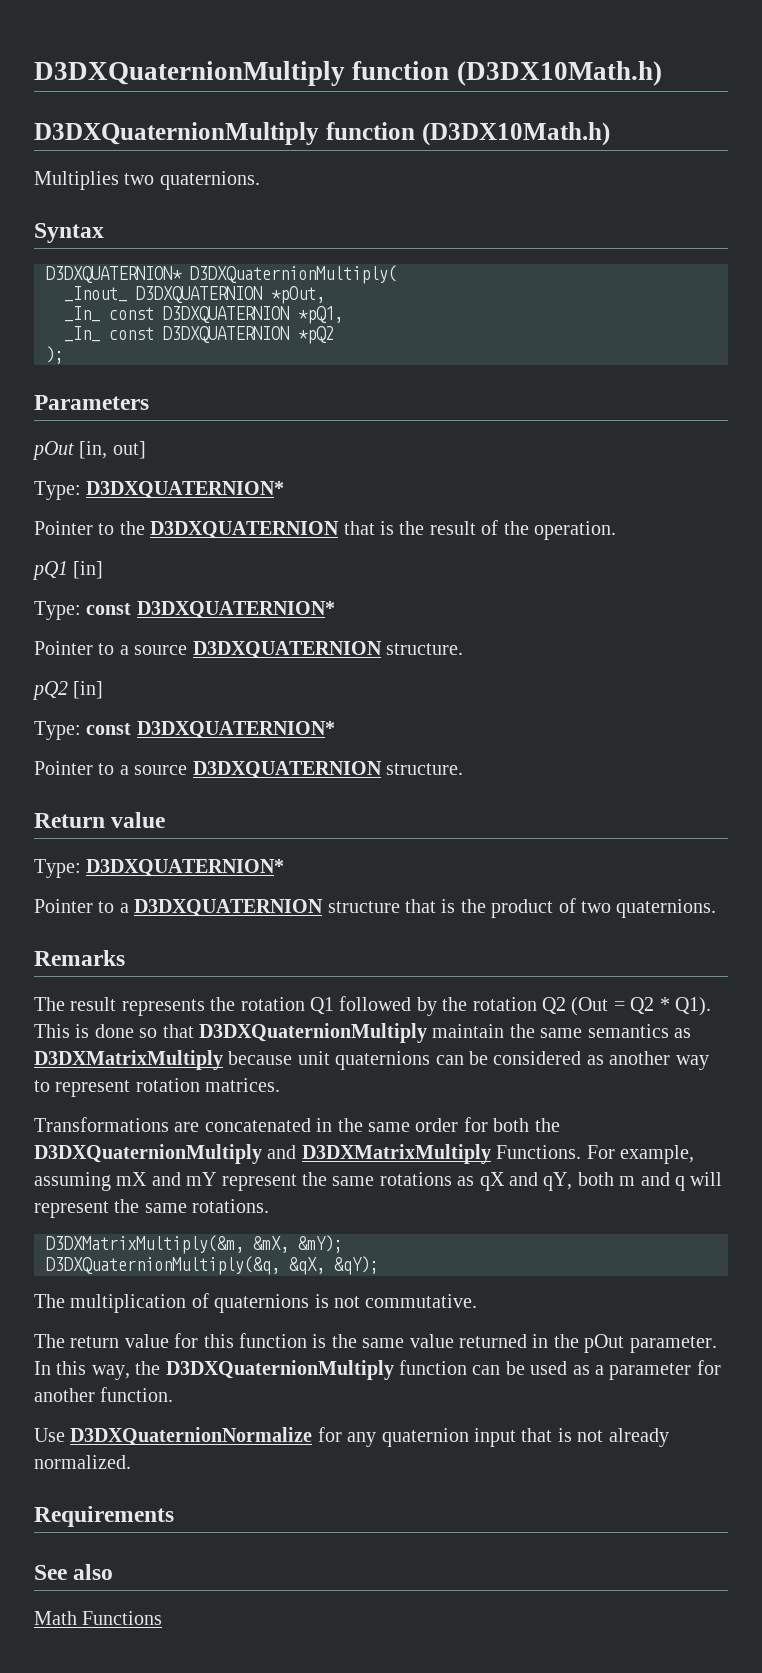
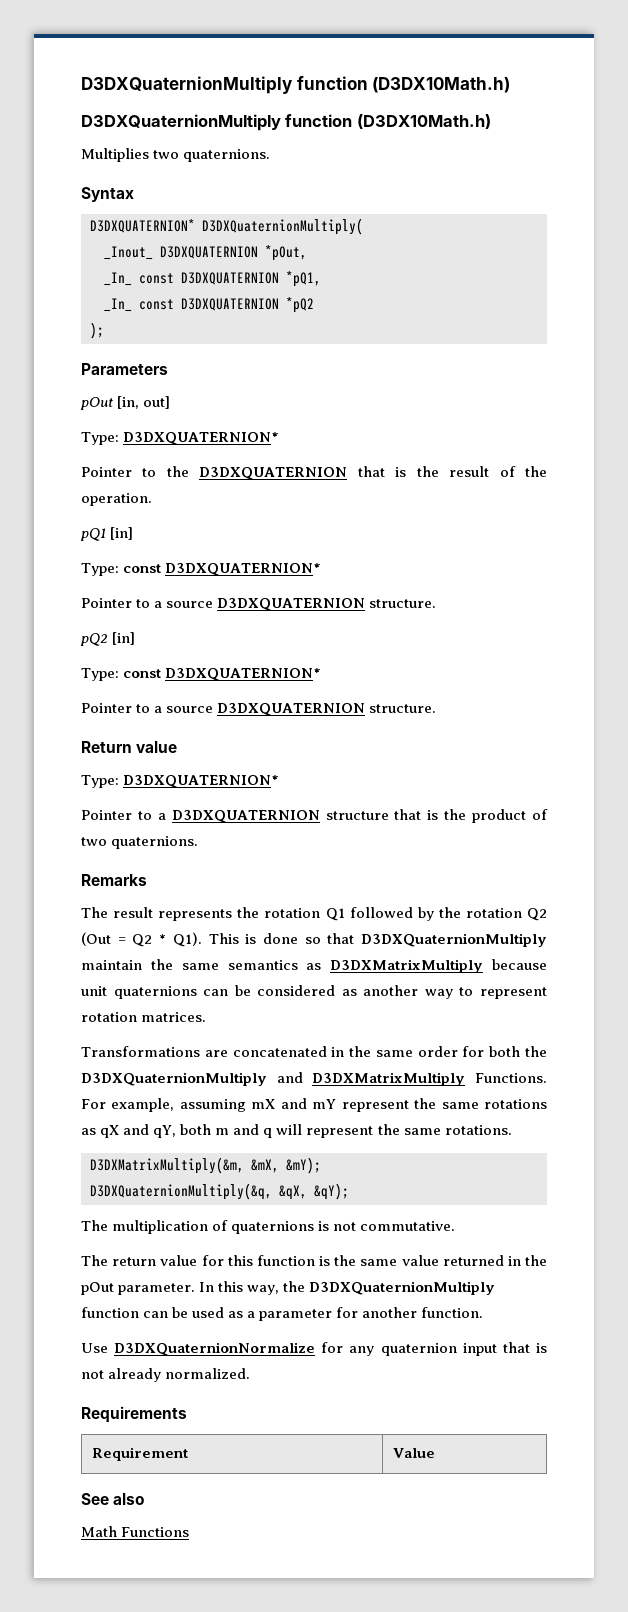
(174, 1516) none -> [91,1447,188,1461] [392,1448,435,1458] // Requirement | Value

